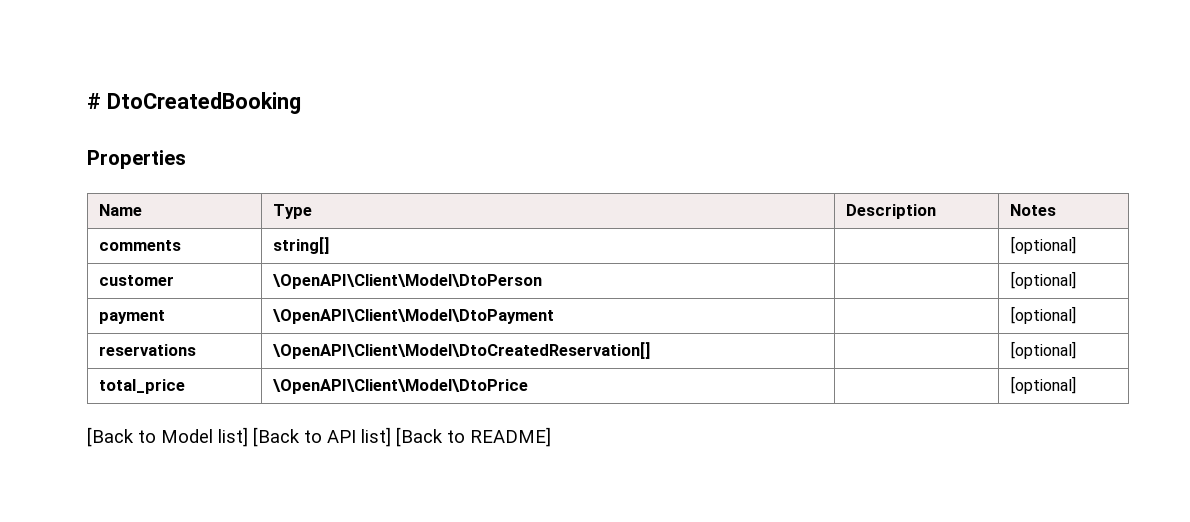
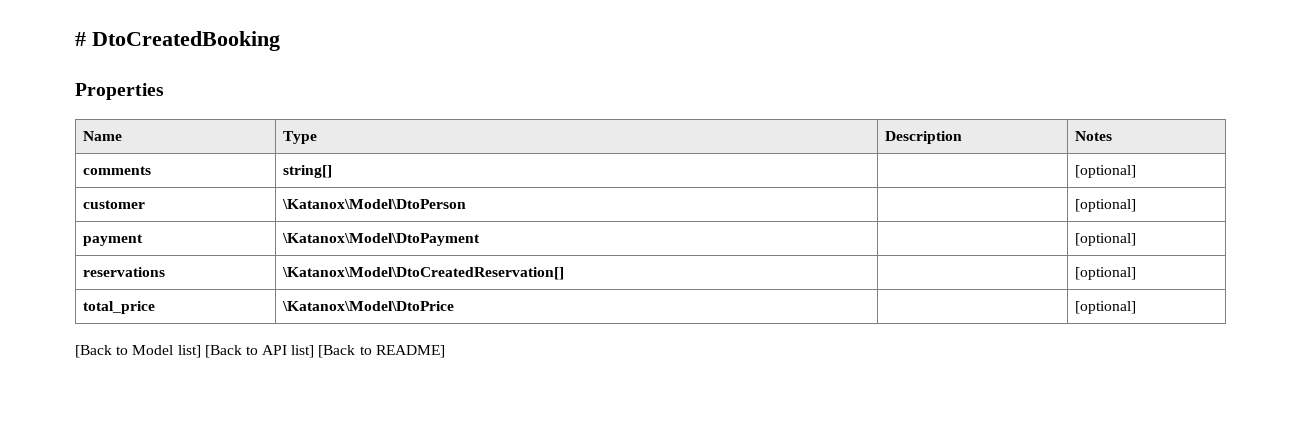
[273,274,543,289] \OpenAPI\Client\Model\DtoPerson -> [282,199,467,209] \Katanox\Model\DtoPerson
[273,309,555,324] \OpenAPI\Client\Model\DtoPayment -> [282,233,481,246] \Katanox\Model\DtoPayment
[273,342,651,359] \OpenAPI\Client\Model\DtoCreatedReservation[] -> [282,267,565,280] \Katanox\Model\DtoCreatedReservation[]
[273,379,529,394] \OpenAPI\Client\Model\DtoPrice -> [282,301,455,311] \Katanox\Model\DtoPrice

